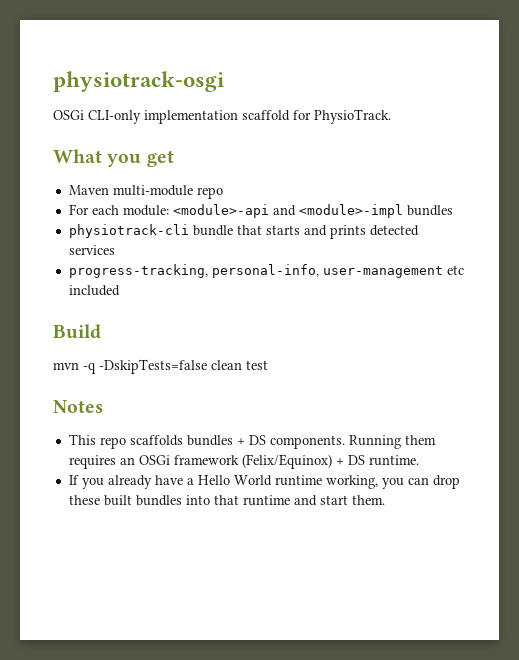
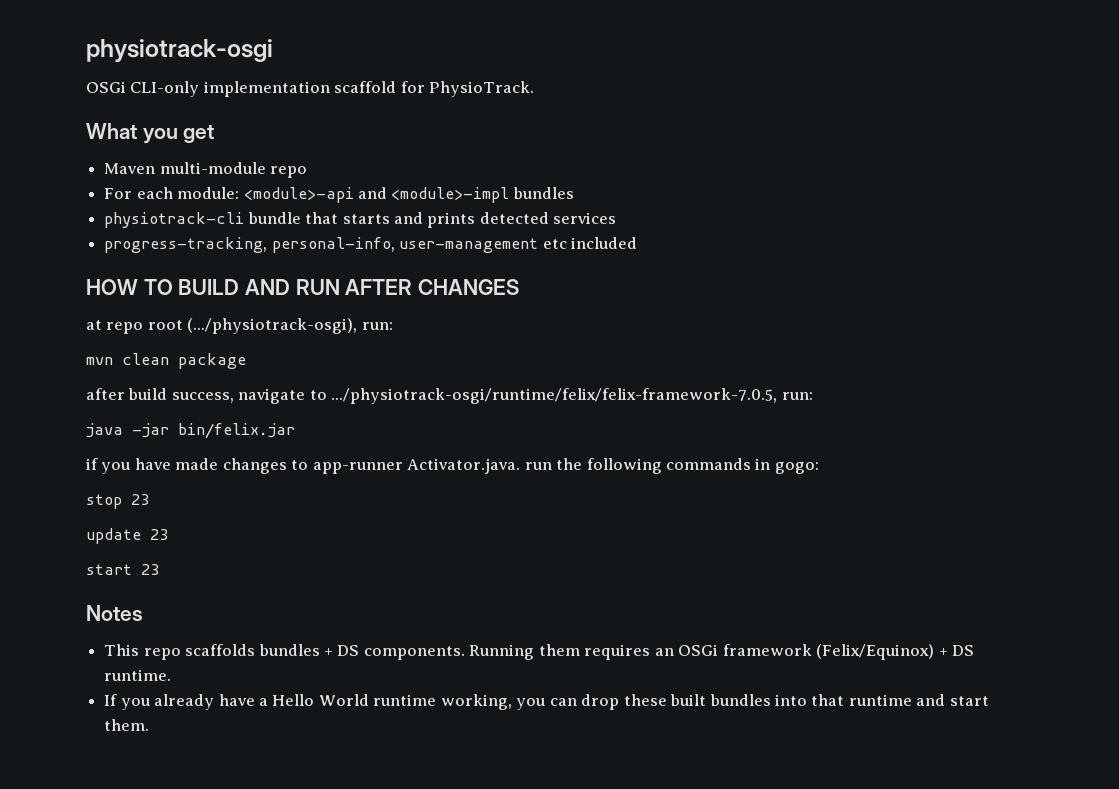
[53,324,101,339] [53,359,268,374] Build // mvn -q -DskipTests=false clean test -> [86,279,520,295] [86,318,393,334] [86,353,246,369] [86,388,813,404] [86,423,295,439] [86,458,819,474] [86,494,149,509] [86,528,168,544] [86,564,159,575] HOW TO BUILD AND RUN AFTER CHANGES // at repo root (.../physiotrack-osgi), run: // mvn clean package // after build success, navigate to .../physiotrack-osgi/runtime/felix/felix-framework-7.0.5, run: // java -jar bin/felix.jar // if you have made changes to app-runner Activator.java. run the following commands in gogo: // stop 23 // update 23 // start 23

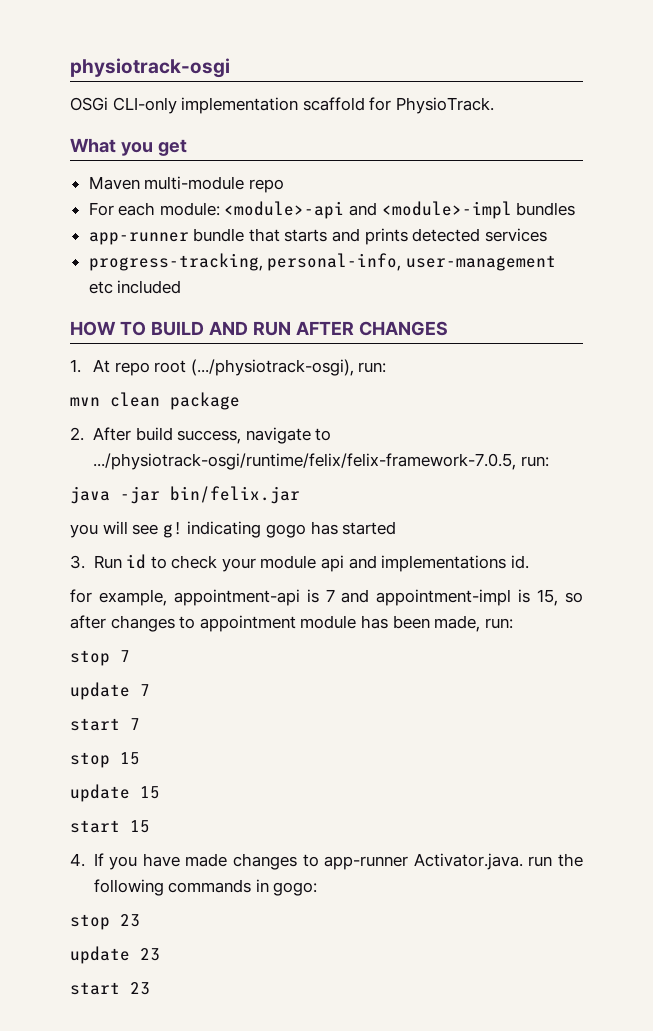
[104,212,245,228] physiotrack-cli -> [88,232,189,245] app-runner
[86,320,102,330] at -> [70,359,111,373] 1. At
[86,388,125,400] after -> [70,427,132,441] 2. After
[86,458,98,470] if -> [70,521,397,538] [70,554,529,572] [70,589,584,606] [70,615,513,632] [70,650,130,666] [70,682,150,700] [70,718,140,731] [70,752,140,768] [70,784,160,802] [70,820,150,833] [70,853,104,867] you will see g! indicating gogo has started // 3. Run id to check your module api and implementations id. // for example, appointment-api is 7 and appointment-impl is 15, so after changes to appointment module has been made, run: // stop 7 // update 7 // start 7 // stop 15 // update 15 // start 15 // 4. If
[86,605,143,621] [104,644,974,660] [104,669,172,681] [104,694,989,710] [104,719,150,731] // Notes // This repo scaffolds bundles + DS components. Running them requires an OSGi framework (Felix/Equinox) + DS runtime. // If you already have a Hello World runtime working, you can drop these built bundles into that runtime and start them. -> (150, 988) none

